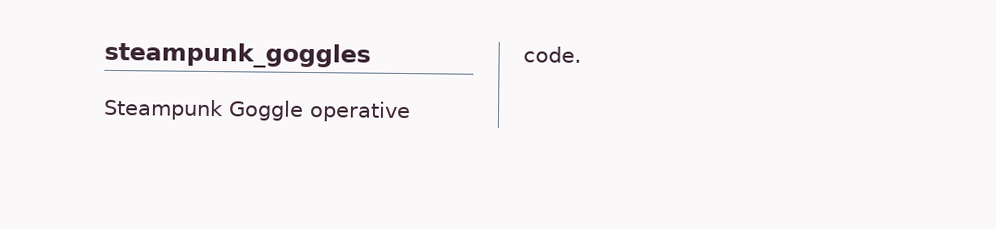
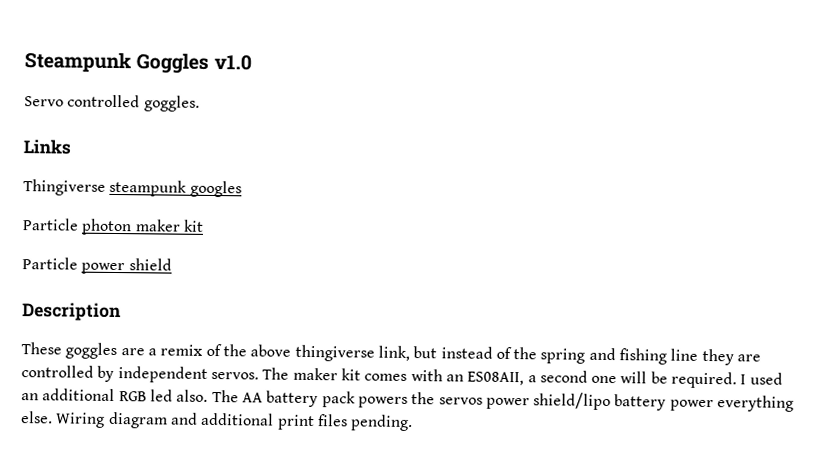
[104,41,371,69] [103,98,411,123] [523,46,582,63] steampunk_goggles // Steampunk Goggle operative code. -> [24,52,252,74] [24,94,200,112] [23,139,71,155] [23,179,242,198] [23,218,204,236] [22,257,172,275] [22,302,121,322] [21,342,762,366] [21,365,783,389] [21,388,795,412] [21,411,414,432] Steampunk Goggles v1.0 // Servo controlled goggles. // Links // Thingiverse steampunk googles // Particle photon maker kit // Particle power shield // Description // These goggles are a remix of the above thingiverse link, but instead of the spring and fishing line they are controlled by independent servos. The maker kit comes with an ES08AII, a second one will be required. I used an additional RGB led also. The AA battery pack powers the servos power shield/lipo battery power everything else. Wiring diagram and additional print files pending.

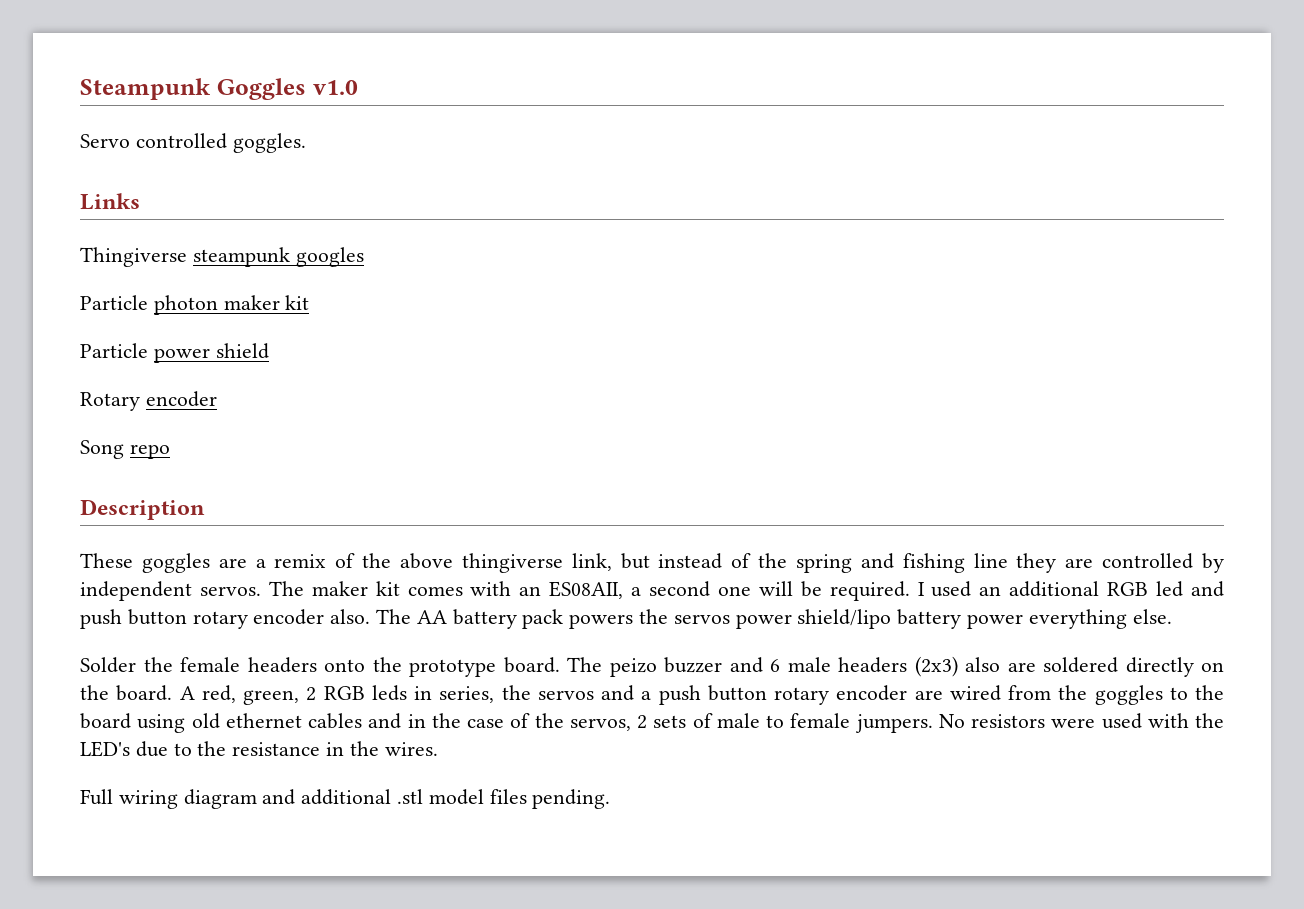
(172, 264) none -> [80,391,217,411] [80,440,170,459] // Rotary encoder // Song repo
(173, 395) none -> [1191,581,1225,597] [80,609,325,629] and push button rotary encoder
[56,412,106,428] Wiring -> [80,656,1224,677] [80,685,1224,705] [80,713,1224,733] [80,741,438,757] [80,789,178,809] // Solder the female headers onto the prototype board. The peizo buzzer and 6 male headers (2x3) also are soldered directly on the board. A red, green, 2 RGB leds in series, the servos and a push button rotary encoder are wired from the goggles to the board using old ethernet cables and in the case of the servos, 2 sets of male to female jumpers. No resistors were used with the LED's due to the resistance in the wires. // Full wiring
[277,414,315,431] print -> [397,789,484,805] .stl model

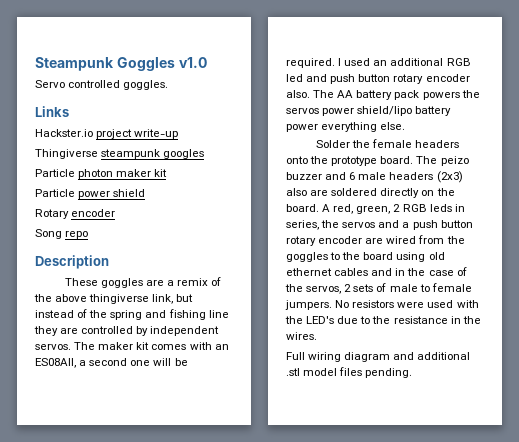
(140, 201) none -> [35,129,179,139] // Hackster.io project write-up

